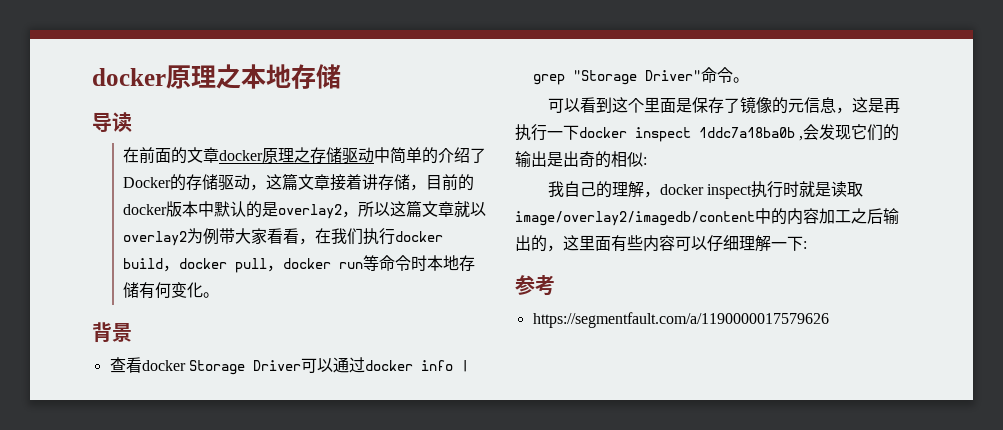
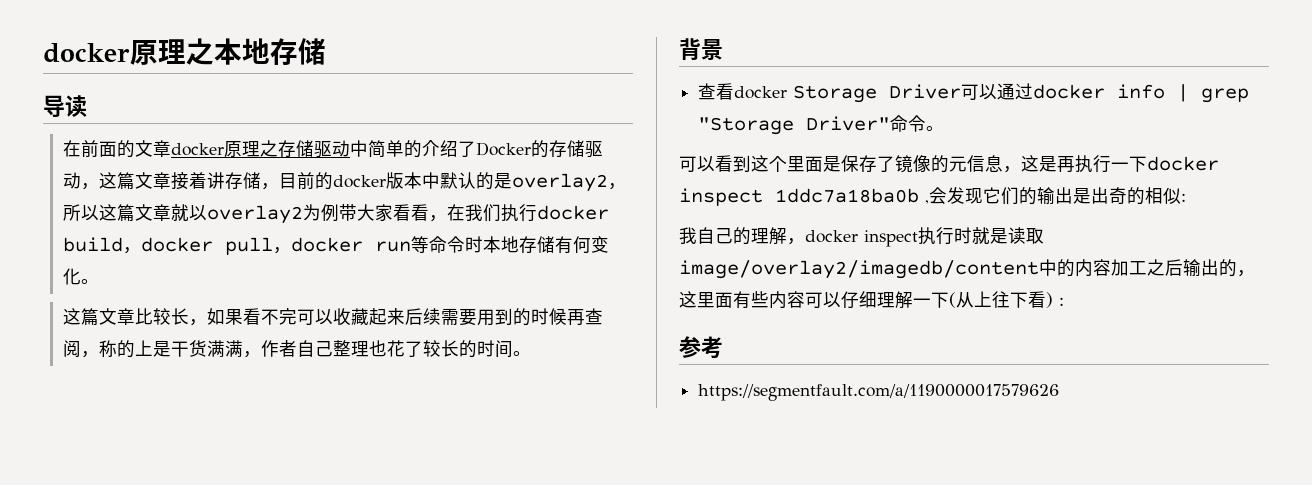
(219, 295) none -> [62,308,603,326] [62,340,531,358] // 这篇文章比较长，如果看不完可以收藏起来后续需要用到的时候再查阅，称的上是干货满满，作者自己整理也花了较长的时间。
(803, 243) none -> [949,291,1053,308] (从上往下看)

